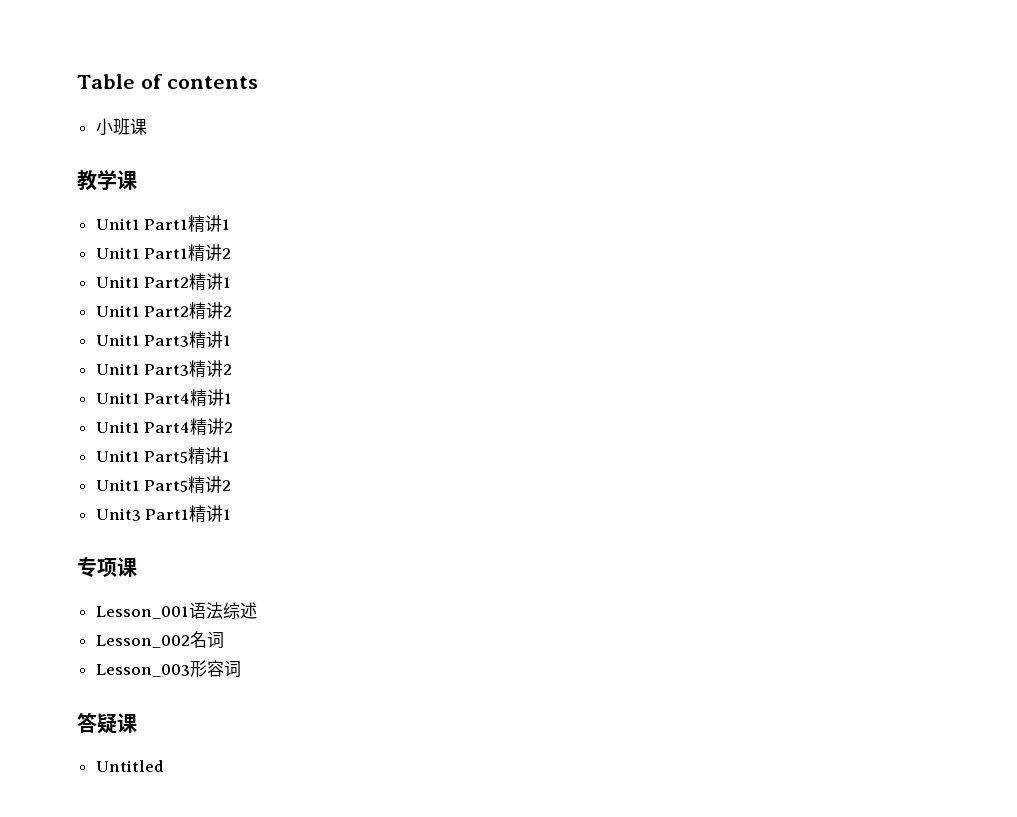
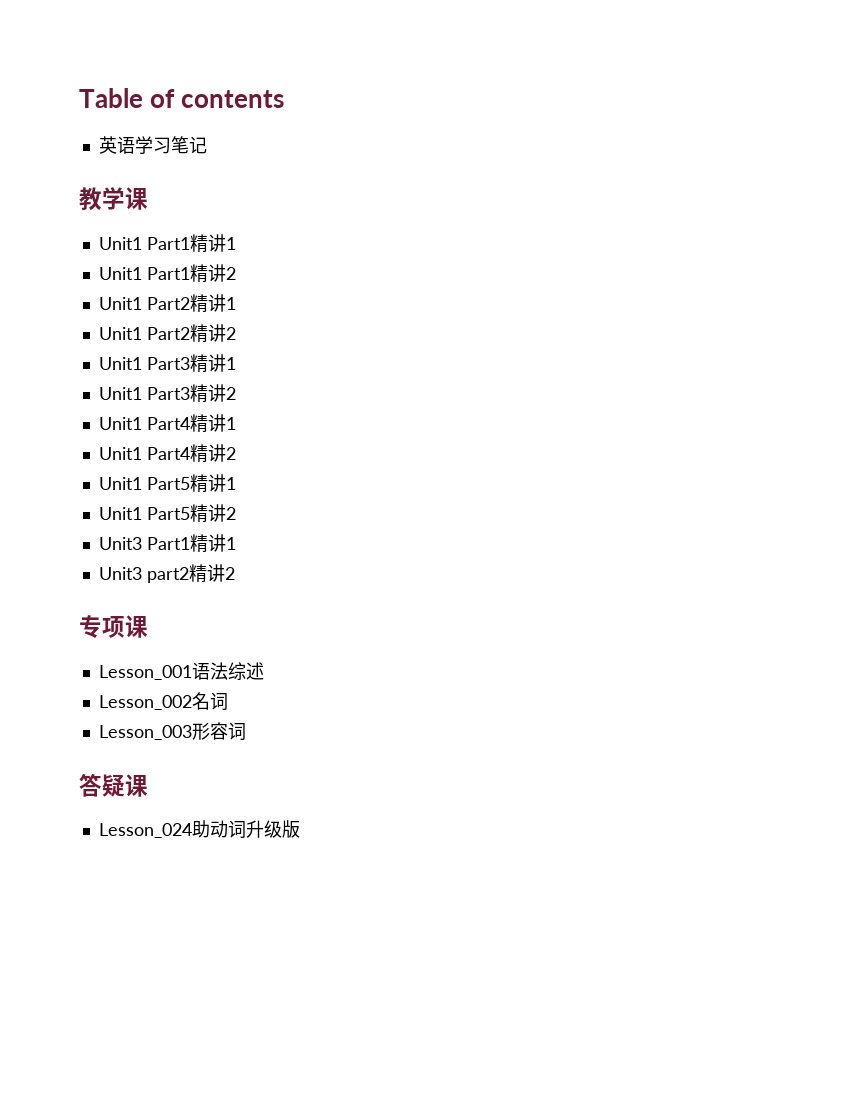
[95,118,147,136] 小班课 -> [98,136,207,154] 英语学习笔记
(232, 514) none -> [98,564,235,583] // Unit3 part2精讲2
[95,760,164,772] Untitled -> [98,820,300,838] Lesson_024助动词升级版

